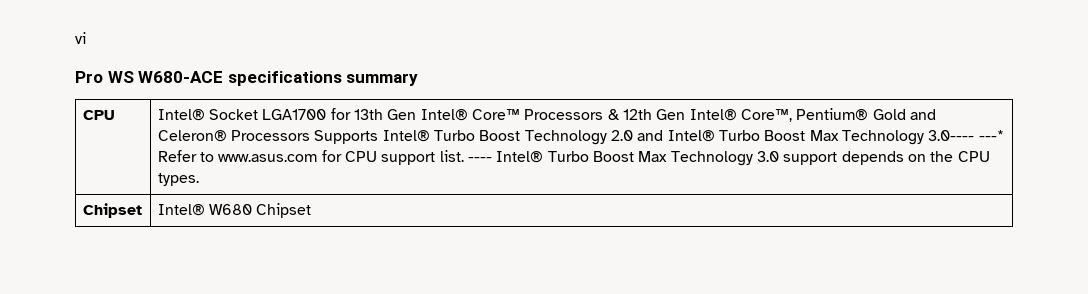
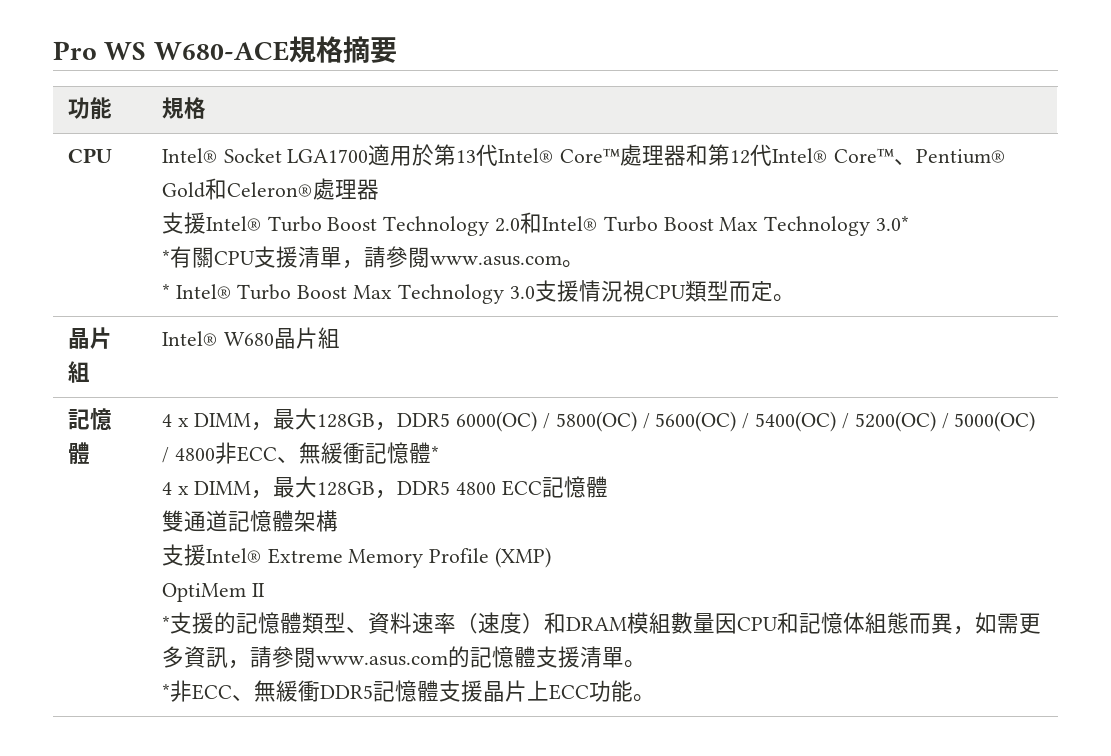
[75,32,86,44] vi // -> (53, 50) none
[227,71,419,86] specifications summary -> [288,36,397,63] [67,97,112,119] [161,97,206,119] 規格摘要 // 功能 | 規格
[330,108,936,122] [157,130,379,144] for 13th Gen Intel® Core™ Processors & 12th Gen Intel® Core™, Pentium® Gold and Celeron® Processors Supports -> [368,144,1007,166] [161,178,379,200] [161,212,206,234] 適用於第13代Intel® Core™處理器和第12代Intel® Core™、Pentium® Gold和Celeron®處理器 // 支援
[637,130,1004,145] [157,150,492,165] and Intel® Turbo Boost Max Technology 3.0---- ---* Refer to www.asus.com for CPU support list. ---- -> [520,212,910,236] [161,246,584,269] [161,284,170,299] 和Intel® Turbo Boost Max Technology 3.0* // *有關CPU支援清單，請參閱www.asus.com。 // *
[783,151,990,165] [157,173,199,186] [82,203,142,218] [157,203,312,218] support depends on the CPU types. // Chipset | Intel® W680 Chipset -> [534,280,795,302] [67,327,112,349] [67,361,90,383] [161,327,340,349] [67,408,112,430] [67,442,90,464] [161,408,1036,432] [161,442,439,464] [161,476,609,499] [161,510,338,532] [161,544,552,568] [161,583,265,602] [161,612,1041,635] [161,646,646,669] [161,680,655,702] 支援情況視CPU類型而定。 // 晶片組 | Intel® W680晶片組 // 記憶體 | 4 x DIMM，最大128GB，DDR5 6000(OC) / 5800(OC) / 5600(OC) / 5400(OC) / 5200(OC) / 5000(OC) / 4800非ECC、無緩衝記憶體* // 4 x DIMM，最大128GB，DDR5 4800 ECC記憶體 // 雙通道記憶體架構 // 支援Intel® Extreme Memory Profile (XMP) // OptiMem II // *支援的記憶體類型、資料速率（速度）和DRAM模組數量因CPU和記憶体組態而異，如需更多資訊，請參閱www.asus.com的記憶體支援清單。 // *非ECC、無緩衝DDR5記憶體支援晶片上ECC功能。

